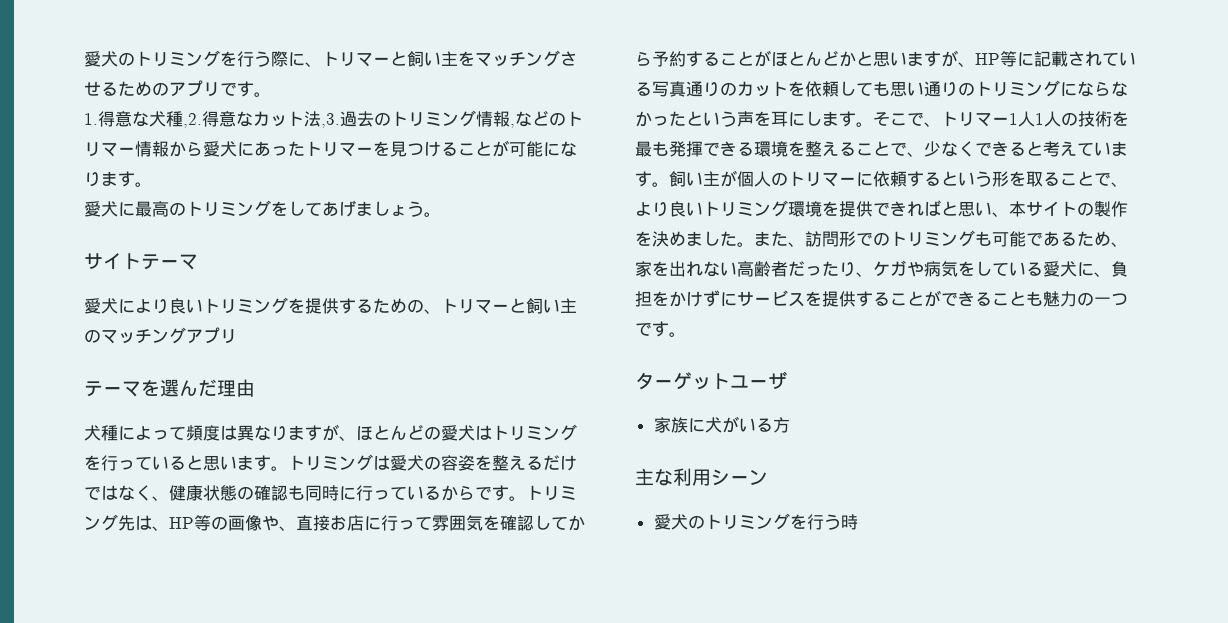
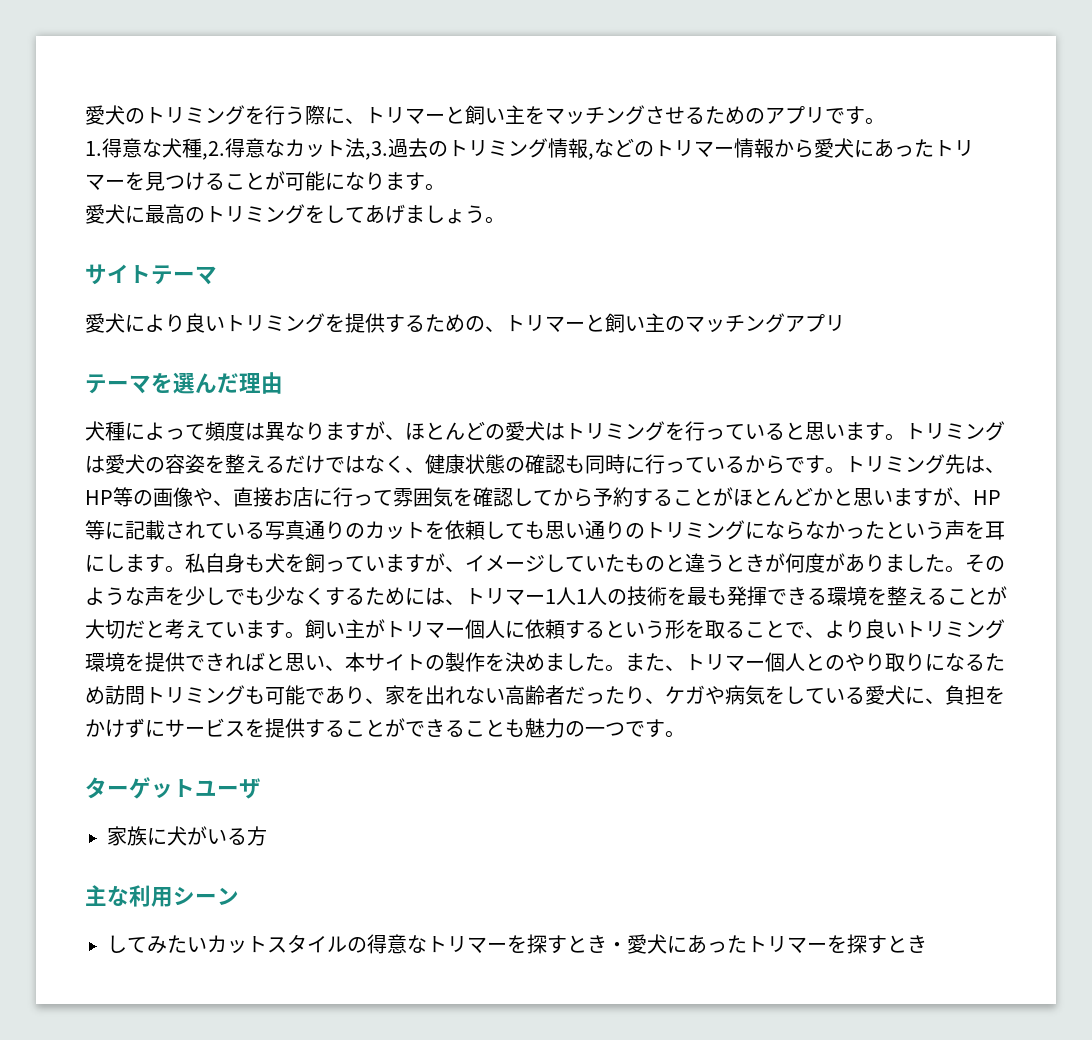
[873,112,924,126] そこで -> [185,553,1005,573] [85,586,445,606] 私自身も犬を飼っていますが、イメージしていたものと違うときが何度がありました。そのような声を少しでも少なくするためには
[890,141,1026,157] で、少なくできる -> [987,586,1007,605] [85,619,145,639] が大切だ
[737,171,856,187] 個人のトリマー -> [385,619,505,639] トリマー個人
[805,231,890,247] 訪問形での -> [685,652,1005,672] [85,685,145,705] トリマー個人とのやり取りになるため訪問
[1060,231,1111,246] るため -> [345,686,365,705] り
[653,513,858,530] 愛犬のトリミングを行う時 -> [107,934,927,954] してみたいカットスタイルの得意なトリマーを探すとき・愛犬にあったトリマーを探すとき

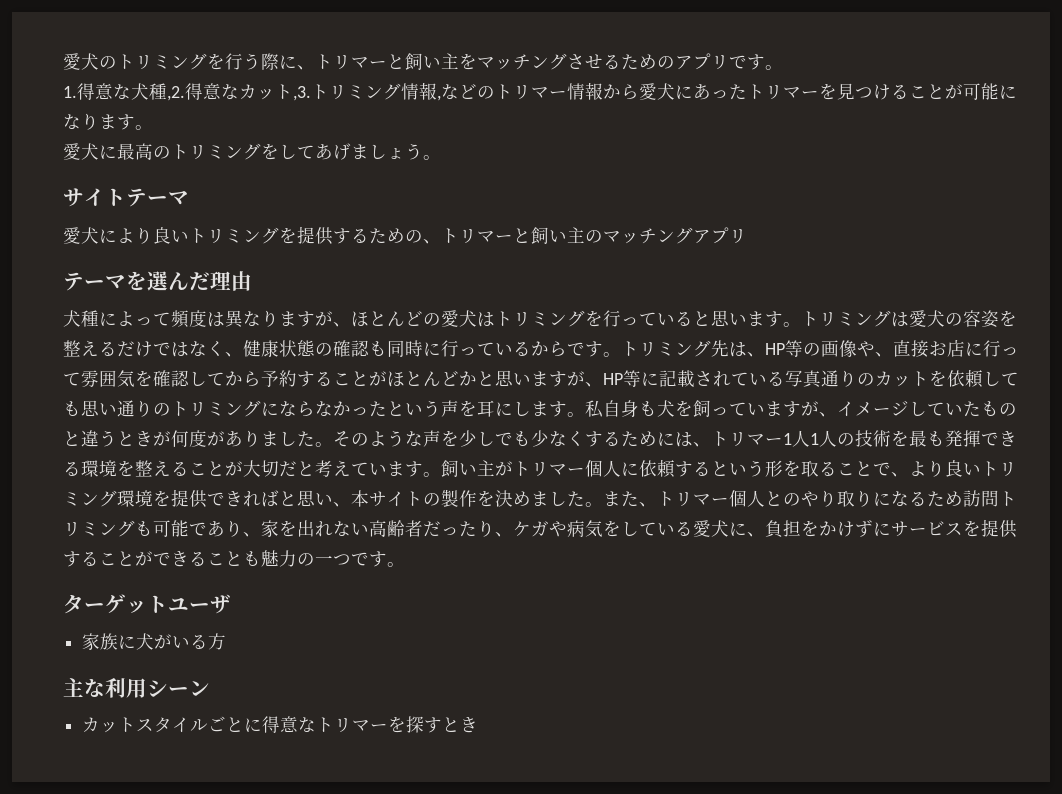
[345,138,448,160] 法,3.過去の -> [293,86,311,101] ,3.
[107,935,207,954] してみたい -> (210, 688) none
[347,937,367,953] の -> [208,716,263,732] ごとに
[607,934,927,954] ・愛犬にあったトリマーを探すとき -> (479, 725) none

